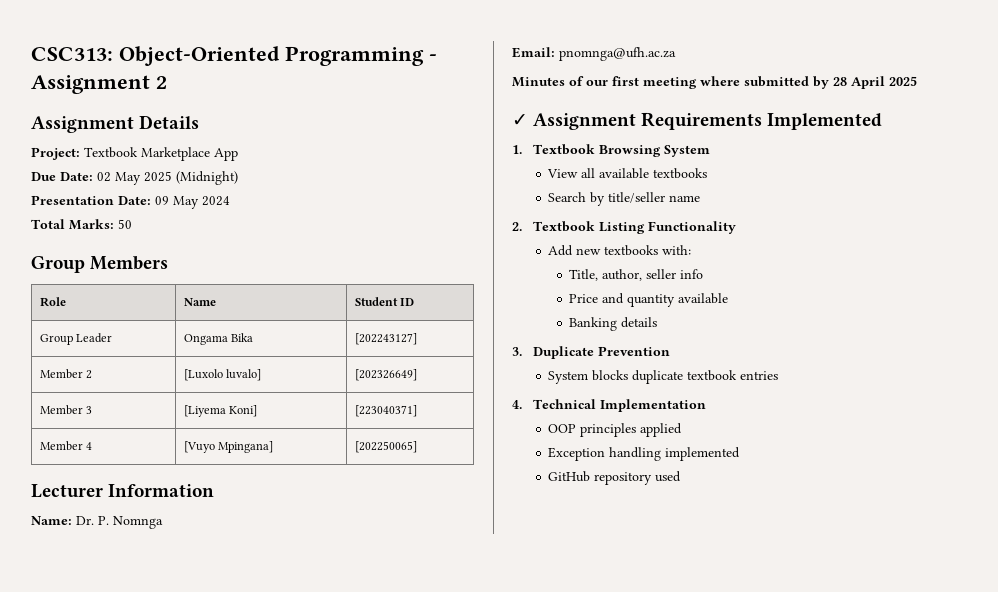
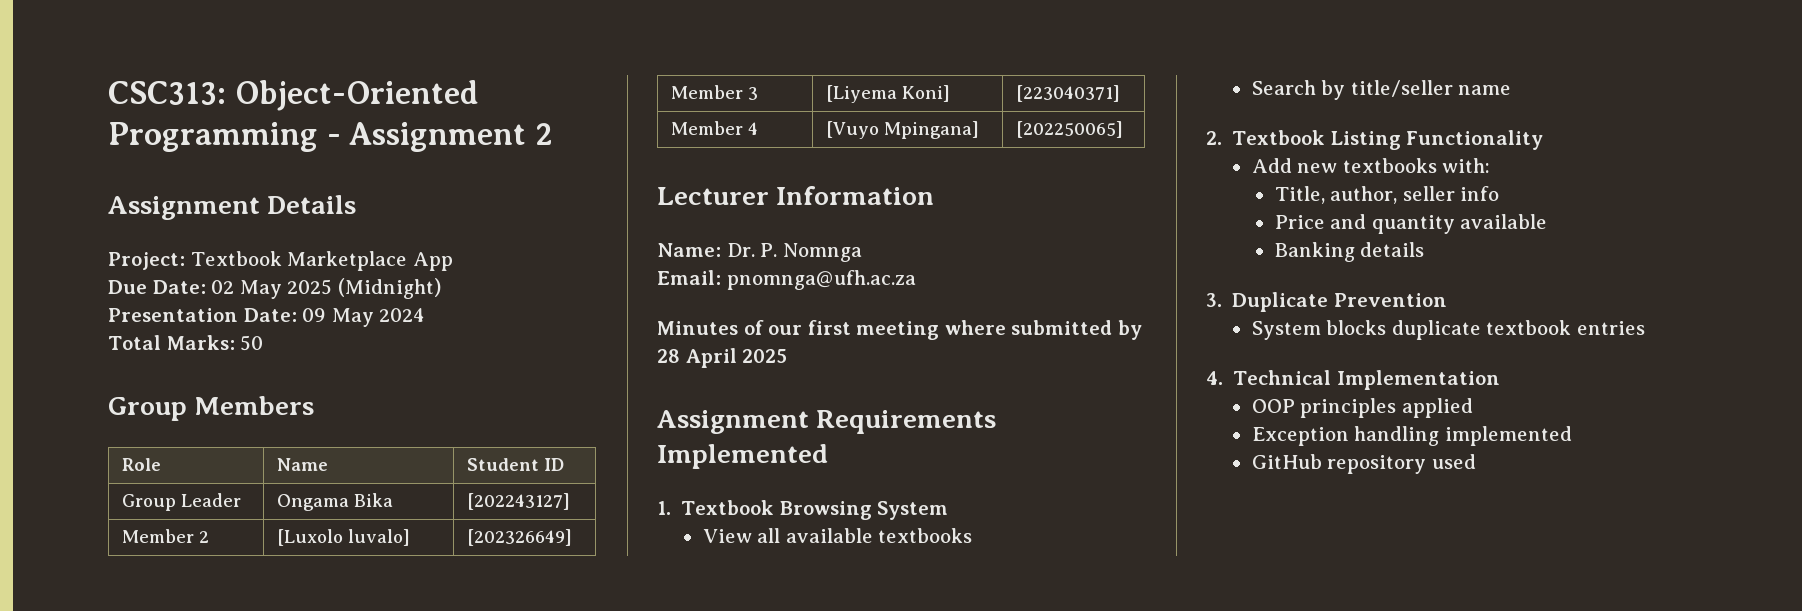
[512,114,528,126] ✓ -> (788, 356) none

